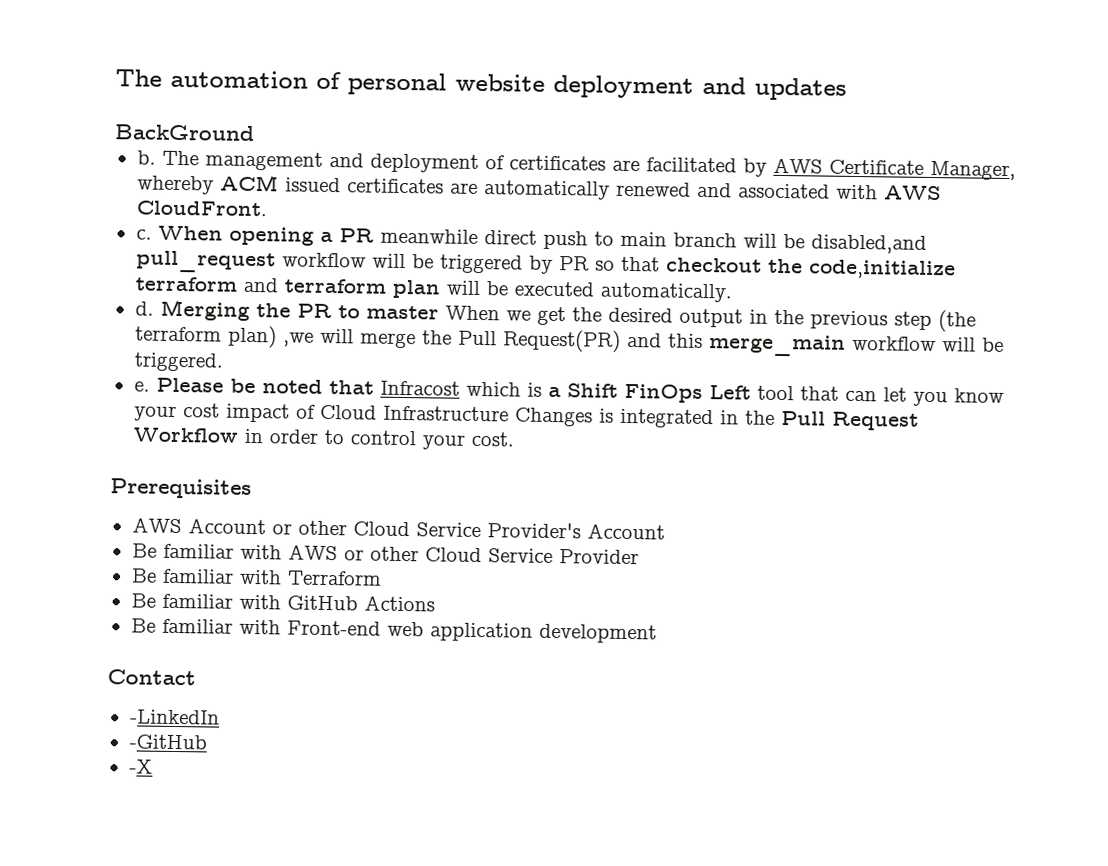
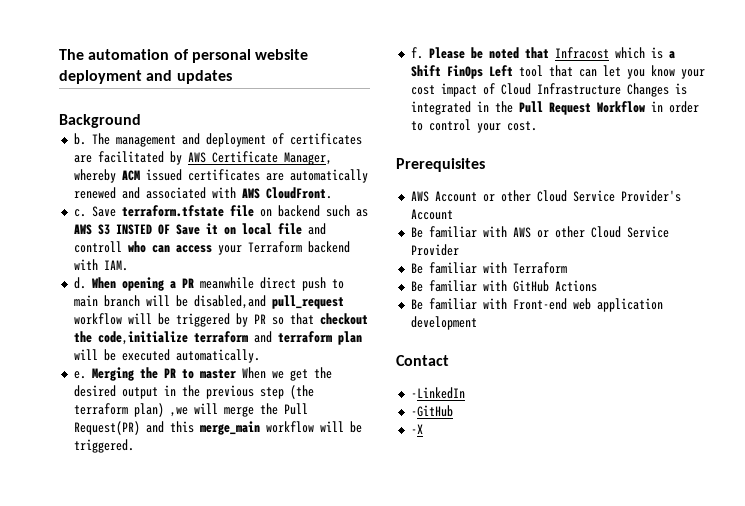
[114,124,255,141] BackGround -> [59,114,141,128] Background
(152, 234) none -> [91,205,368,217] [73,223,326,235] [73,241,350,255] [73,259,128,271] [73,277,86,289] Save terraform.tfstate file on backend such as AWS S3 INSTED OF Save it on local file and controll who can access your Terraform backend with IAM. // d.
[134,301,154,316] d. -> [73,371,86,379] e.
[133,381,150,392] e. -> [410,47,423,59] f.

